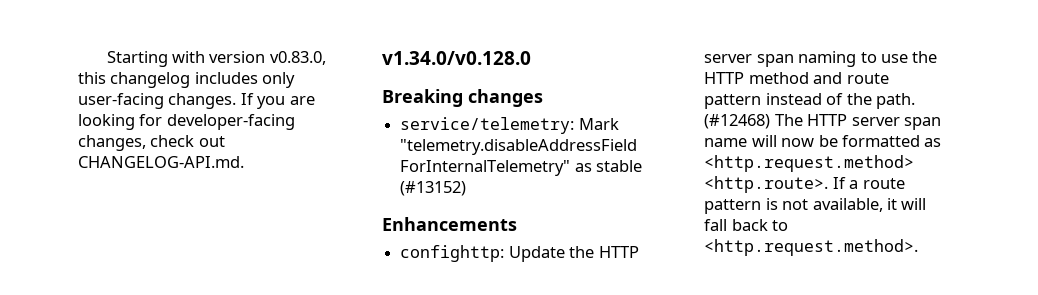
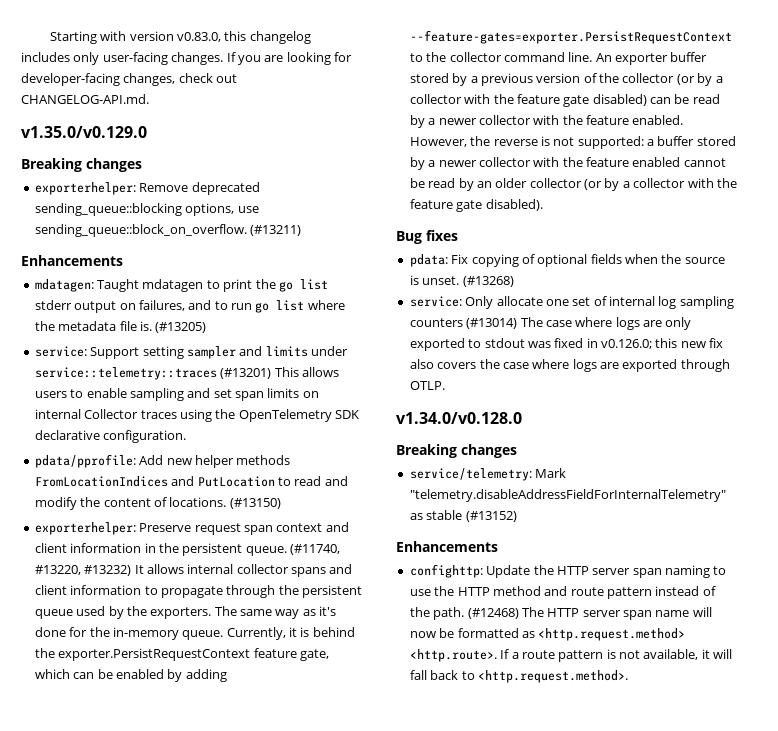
(244, 162) none -> [21,126,147,138] [21,158,142,172] [34,182,260,195] [34,203,259,216] [34,224,302,237] [21,255,123,266] [34,279,328,292] [34,300,345,313] [34,321,207,333] [34,346,348,359] [34,367,339,380] [34,388,319,401] [34,409,359,422] [34,430,187,443] [34,454,291,468] [34,476,348,487] [34,497,281,510] [34,522,349,535] [34,543,340,556] [34,564,353,577] [34,585,362,598] [34,606,337,619] [34,627,355,640] [34,648,329,661] [34,669,227,682] [409,30,732,44] [409,52,708,65] [409,73,723,86] [409,94,720,107] [409,115,684,128] [409,136,736,149] [409,157,726,170] [409,178,737,191] [409,199,543,212] [396,230,458,244] [409,254,725,267] [409,275,514,287] [409,296,734,309] [409,317,692,330] [409,338,724,351] [409,359,730,372] [409,381,445,390] // v1.35.0/v0.129.0 // Breaking changes // exporterhelper: Remove deprecated sending_queue::blocking options, use sending_queue::block_on_overflow. (#13211) // Enhancements // mdatagen: Taught mdatagen to print the go list stderr output on failures, and to run go list where the metadata file is. (#13205) // service: Support setting sampler and limits under service::telemetry::traces (#13201) This allows users to enable sampling and set span limits on internal Collector traces using the OpenTelemetry SDK declarative configuration. // pdata/pprofile: Add new helper methods FromLocationIndices and PutLocation to read and modify the content of locations. (#13150) // exporterhelper: Preserve request span context and client information in the persistent queue. (#11740, #13220, #13232) It allows internal collector spans and client information to propagate through the persistent queue used by the exporters. The same way as it's done for the in-memory queue. Currently, it is behind the exporter.PersistRequestContext feature gate, which can be enabled by adding --feature-gates=exporter.PersistRequestContext to the collector command line. An exporter buffer stored by a previous version of the collector (or by a collector with the feature gate disabled) can be read by a newer collector with the feature enabled. However, the reverse is not supported: a buffer stored by a newer collector with the feature enabled cannot be read by an older collector (or by a collector with the feature gate disabled). // Bug fixes // pdata: Fix copying of optional fields when the source is unset. (#13268) // service: Only allocate one set of internal log sampling counters (#13014) The case where logs are only exported to stdout was fixed in v0.126.0; this new fix also covers the case where logs are exported through OTLP.

